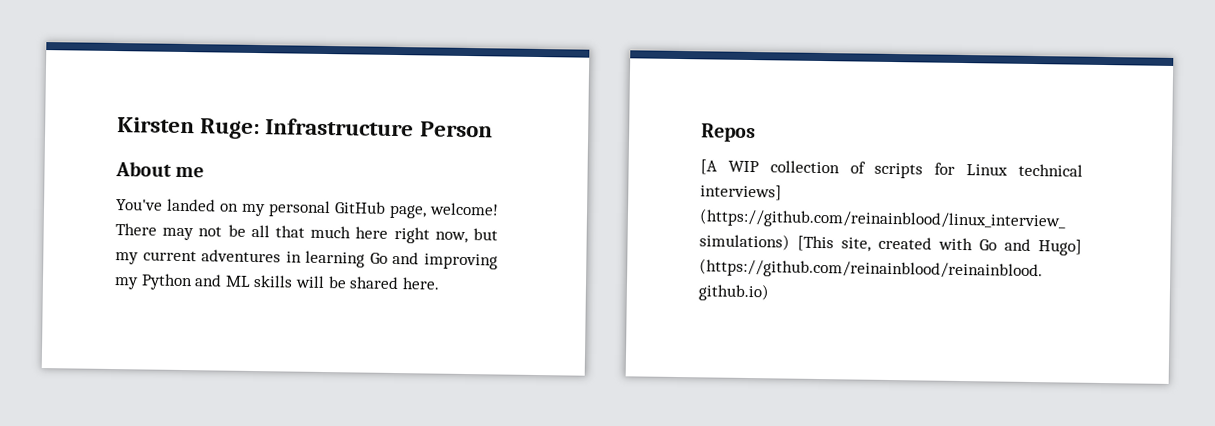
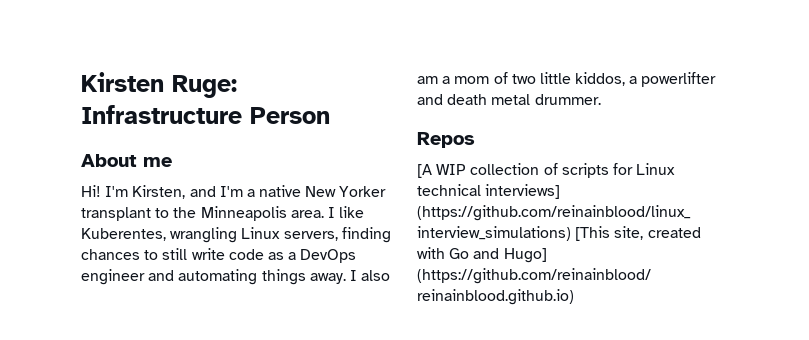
[115,198,499,219] [115,223,498,244] [115,249,498,270] [114,273,440,291] You've landed on my personal GitHub page, welcome! There may not be all that much here right now, but my current adventures in learning Go and improving my Python and ML skills will be shared here. -> [81,185,387,199] [81,206,365,221] [81,227,391,243] [81,248,357,263] [81,269,391,285] [417,72,717,87] [417,94,601,105] Hi! I'm Kirsten, and I'm a native New Yorker transplant to the Minneapolis area. I like Kuberentes, wrangling Linux servers, finding chances to still write code as a DevOps engineer and automating things away. I also am a mom of two little kiddos, a powerlifter and death metal drummer.

